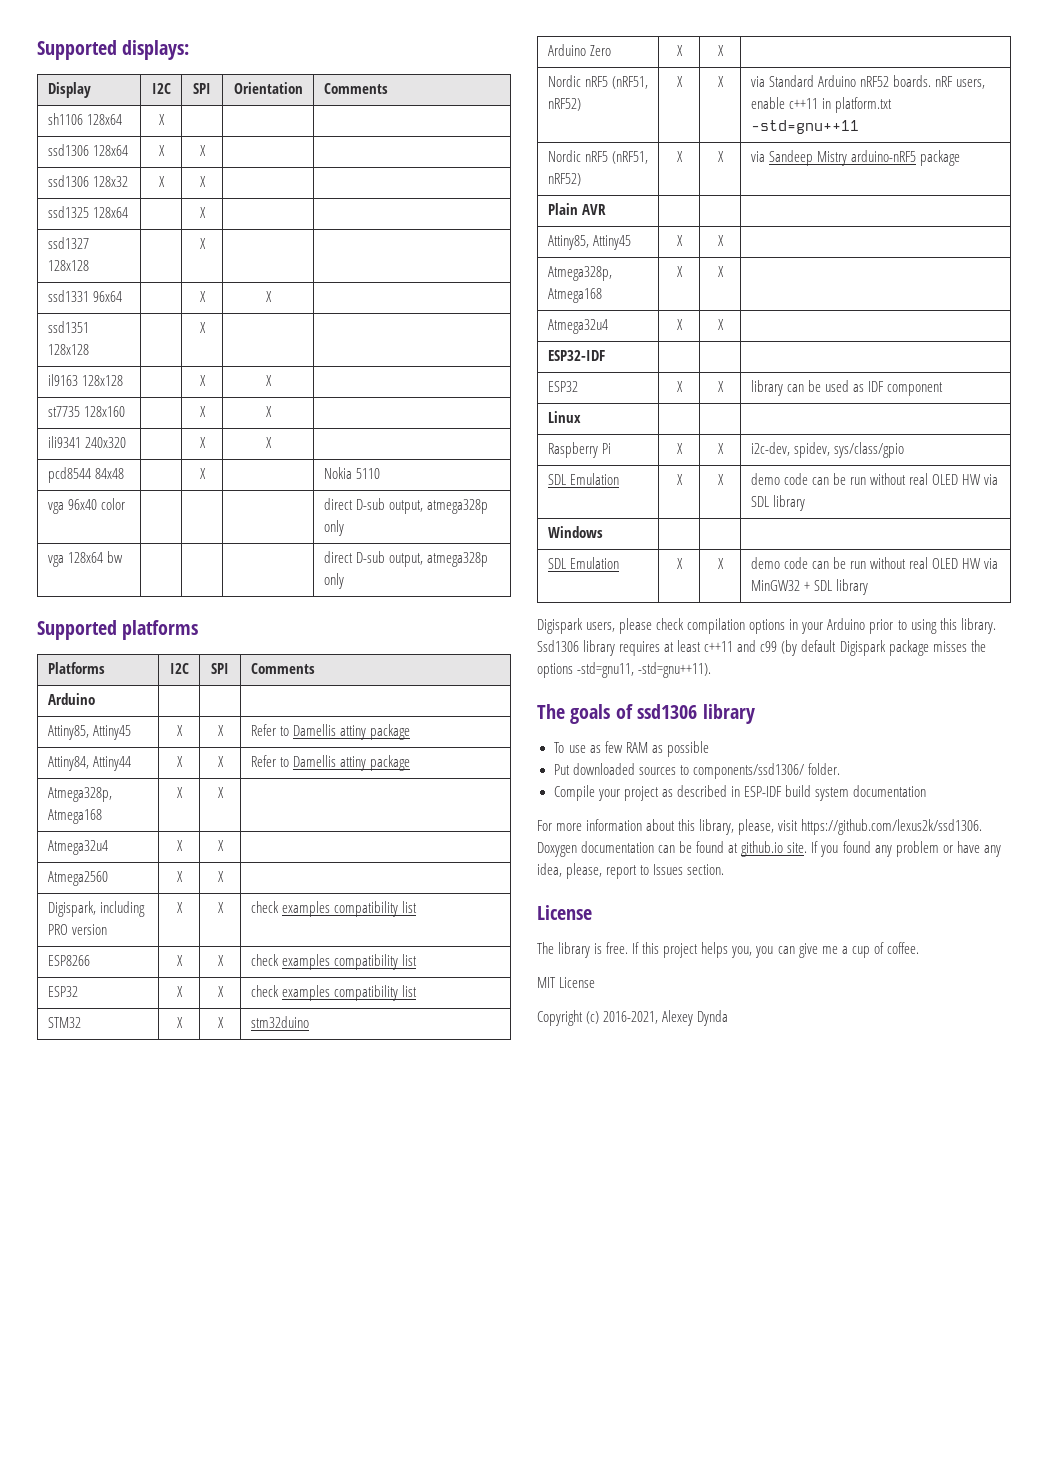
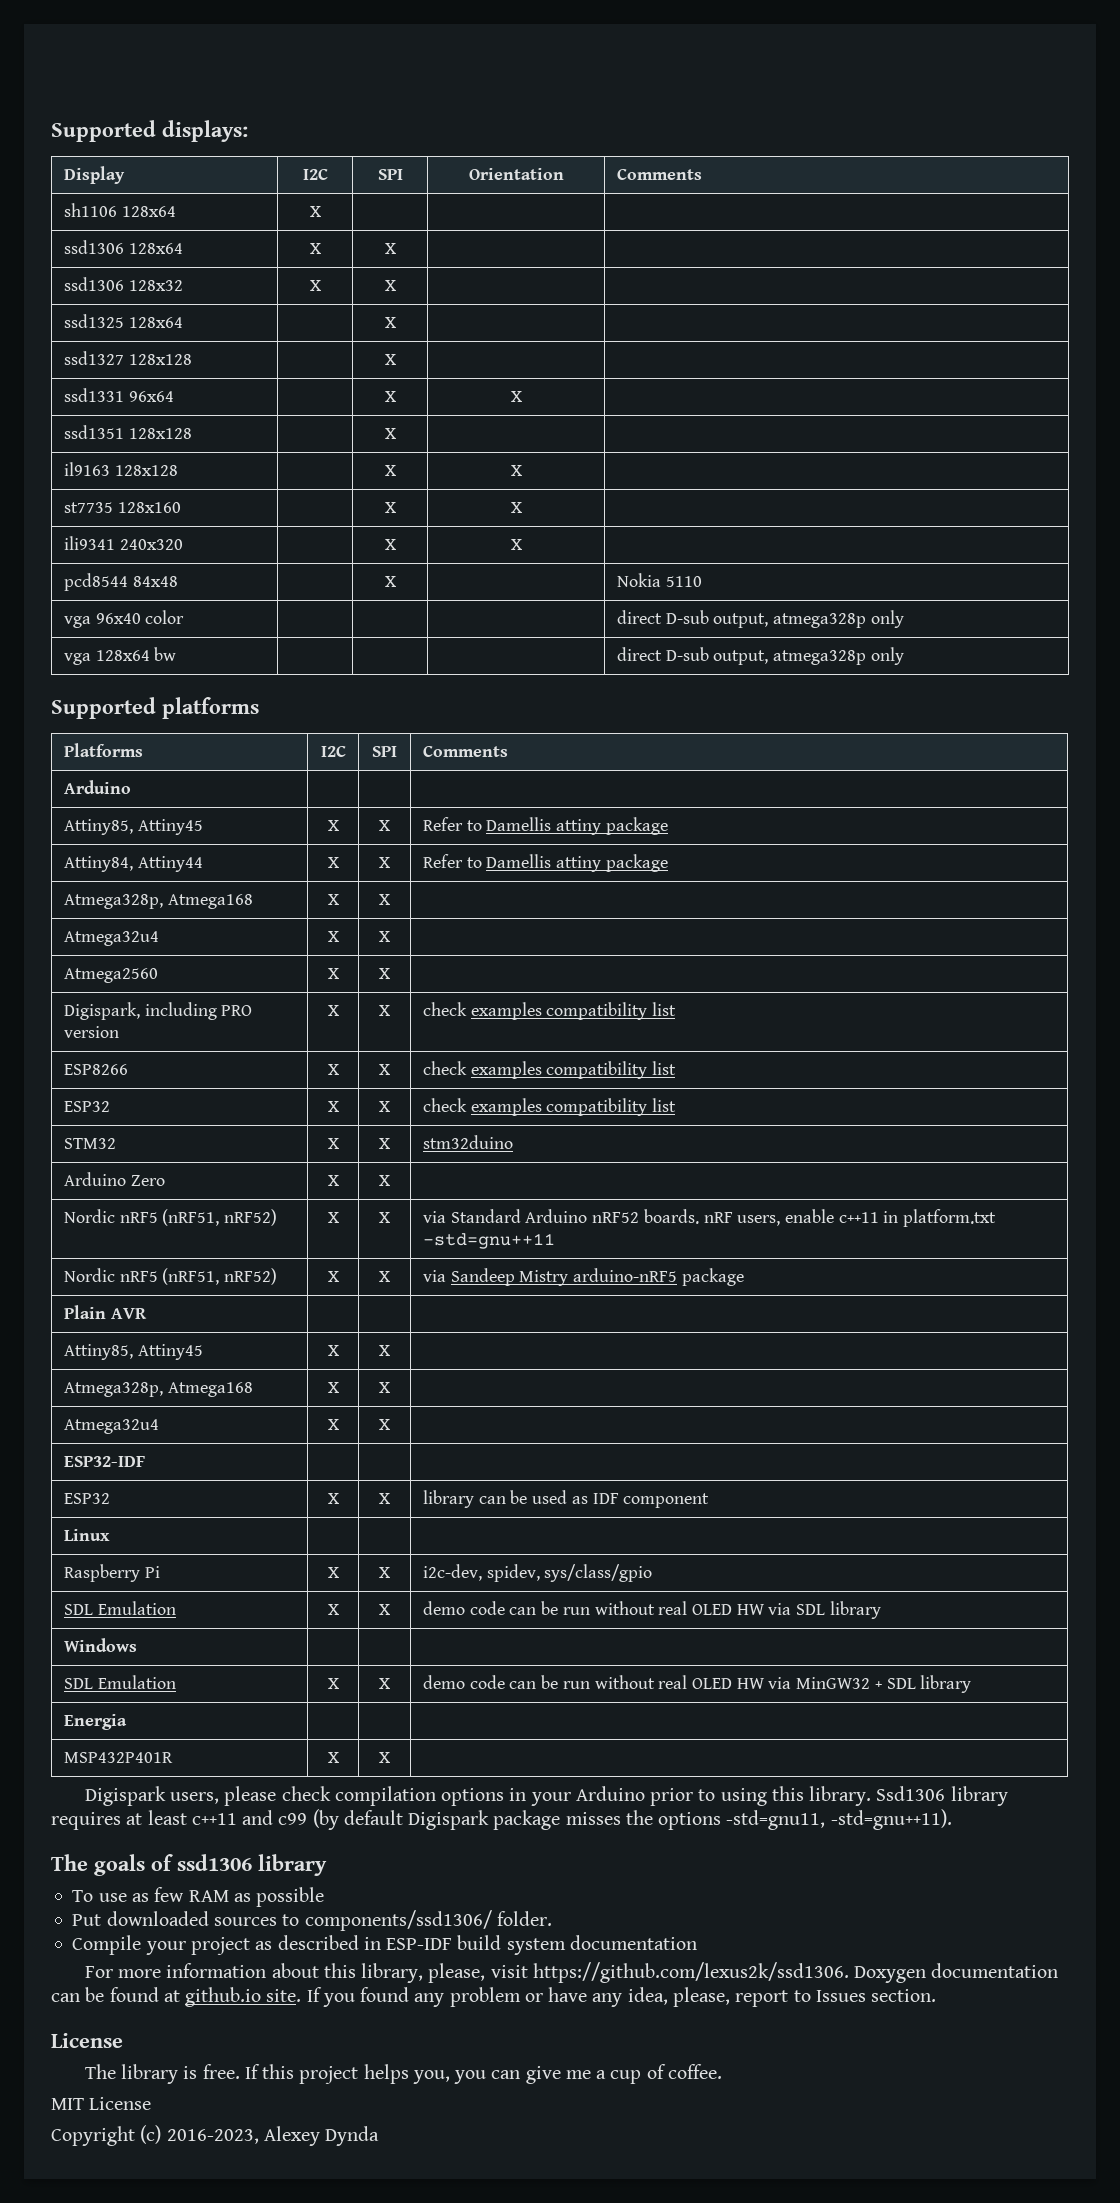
(868, 587) none -> [63,1714,127,1730] [63,1752,173,1763] [327,1752,339,1763] [379,1752,390,1763] // Energia | | | // MSP432P401R | X | X |
[603,1011,659,1024] 2016-2021, -> [166,2129,259,2144] 2016-2023,

